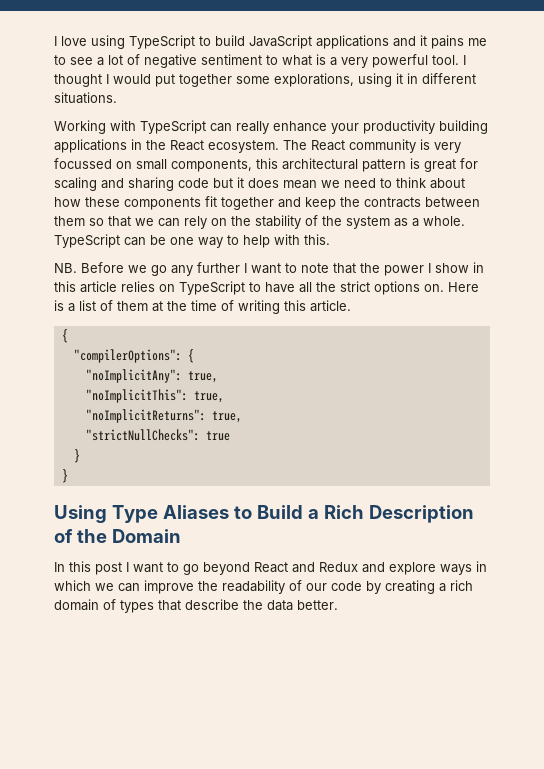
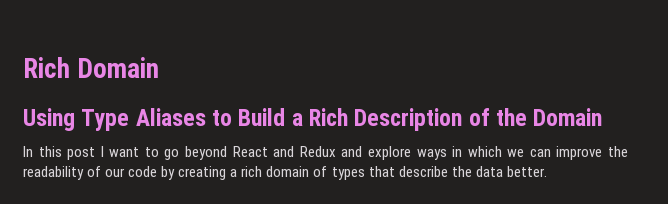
[54,35,487,49] [54,54,466,68] [54,73,476,87] [54,92,117,104] [54,120,488,134] [54,139,461,153] [54,158,478,172] [54,177,465,191] [54,196,480,210] [54,215,465,229] [54,234,330,248] [54,262,484,276] [54,281,479,295] [54,300,351,314] [61,329,68,343] [73,349,194,363] [85,369,218,383] [85,389,224,403] [85,409,242,423] [85,429,230,441] [73,449,80,463] [61,469,68,483] I love using TypeScript to build JavaScript applications and it pains me to see a lot of negative sentiment to what is a very powerful tool. I thought I would put together some explorations, using it in different situations. // Working with TypeScript can really enhance your productivity building applications in the React ecosystem. The React community is very focussed on small components, this architectural pattern is great for scaling and sharing code but it does mean we need to think about how these components fit together and keep the contracts between them so that we can rely on the stability of the system as a whole. TypeScript can be one way to help with this. // NB. Before we go any further I want to note that the power I show in this article relies on TypeScript to have all the strict options on. Here is a list of them at the time of writing this article. // { // "compilerOptions": { // "noImplicitAny": true, // "noImplicitThis": true, // "noImplicitReturns": true, // "strictNullChecks": true // } // } -> [23,57,160,78] Rich Domain

